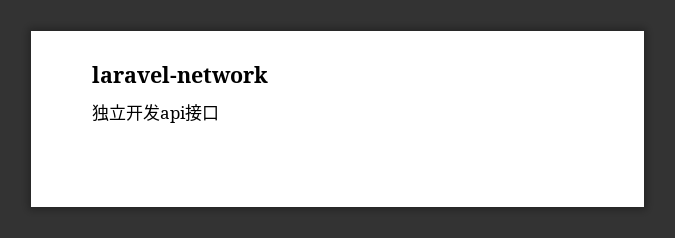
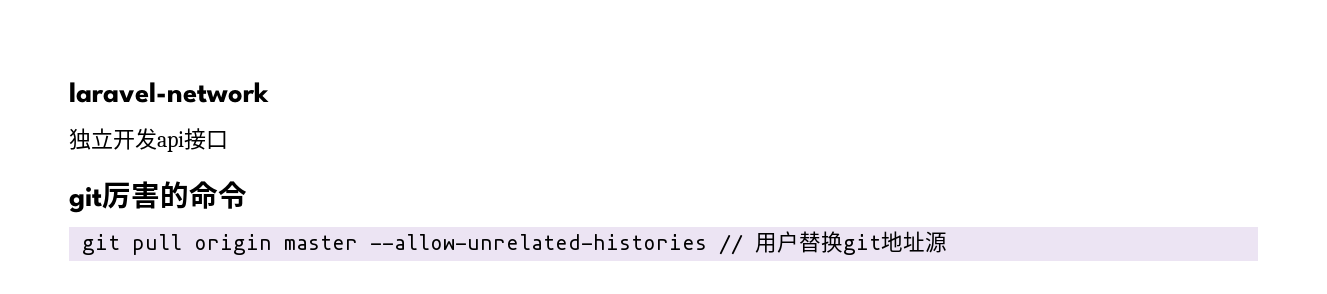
(219, 113) none -> [69,181,247,213] [82,231,948,255] // git厉害的命令 // git pull origin master --allow-unrelated-histories // 用户替换git地址源

